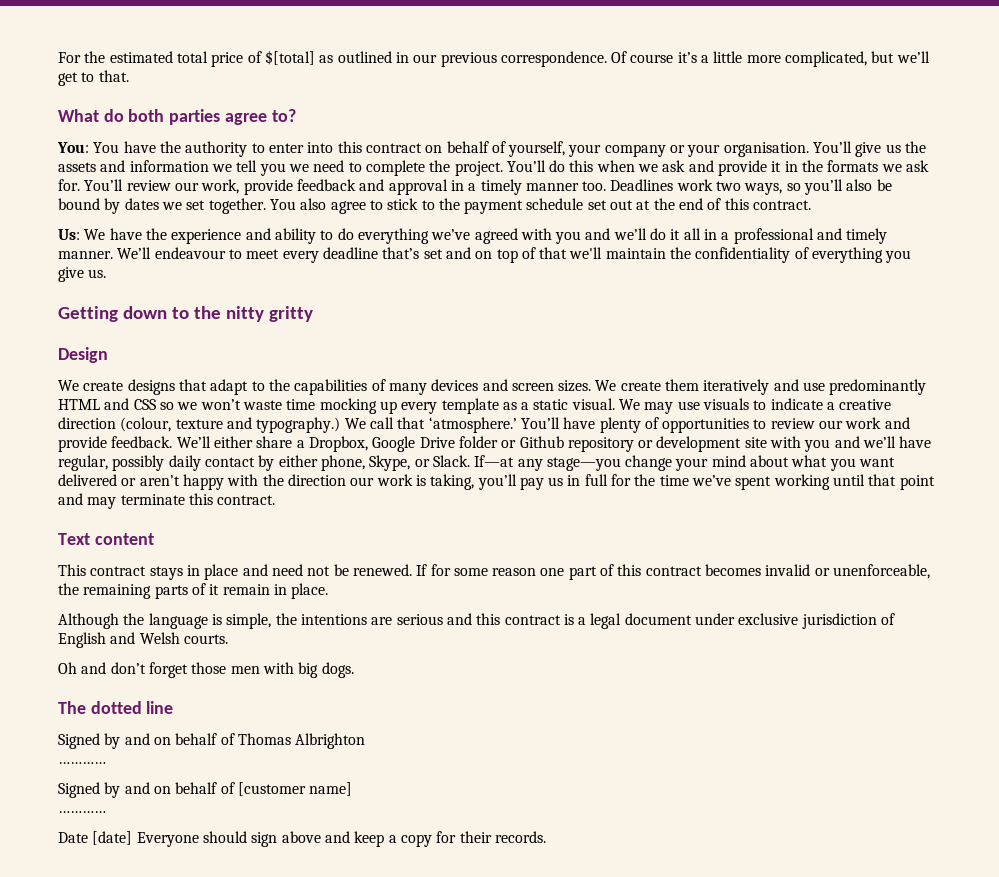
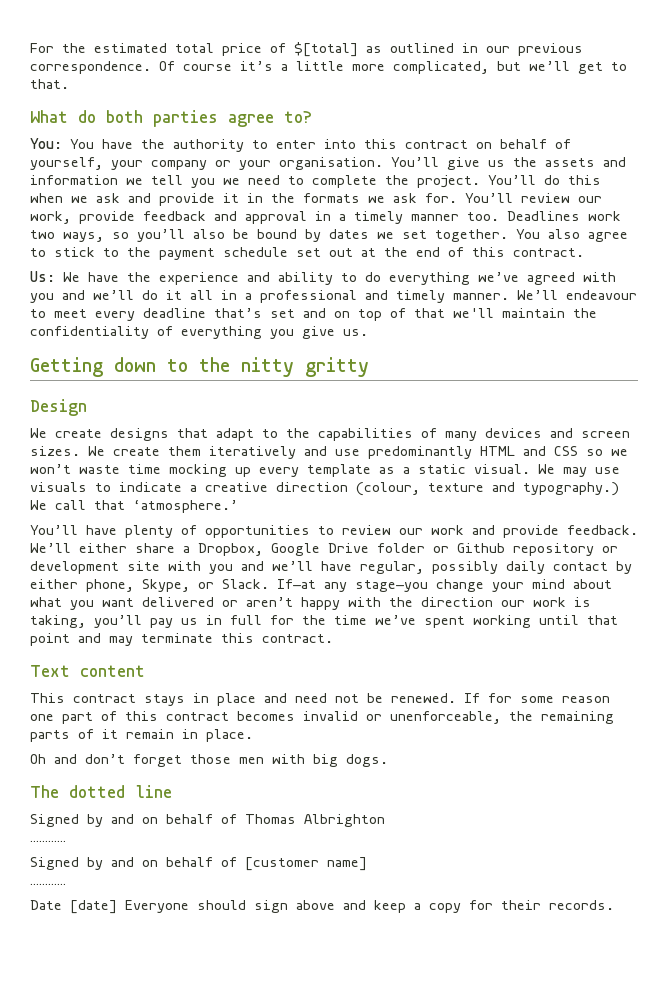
(517, 425) none -> (238, 506) //
[58,613,896,629] [58,632,228,648] // Although the language is simple, the intentions are serious and this contract is a legal document under exclusive jurisdiction of English and Welsh courts. -> (253, 735) none

